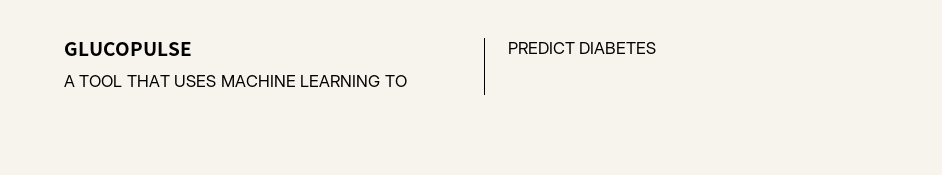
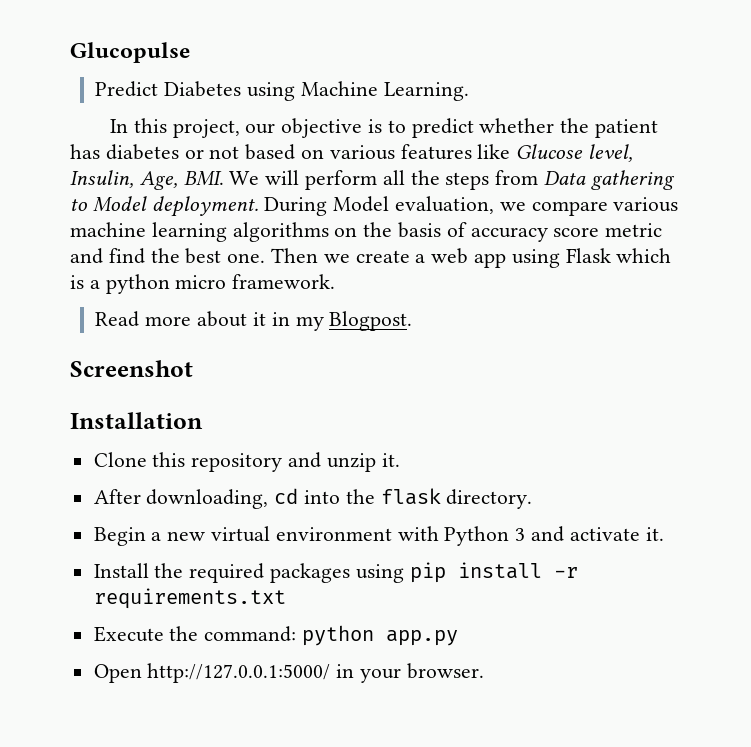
[64,42,192,56] [64,75,407,87] [508,42,657,54] GLUCOPULSE // A TOOL THAT USES MACHINE LEARNING TO PREDICT DIABETES -> [70,42,190,63] [95,81,469,101] [109,118,658,138] [70,144,634,162] [70,170,675,190] [70,196,679,217] [70,222,663,242] [70,248,672,268] [70,274,336,294] [95,311,413,331] [70,360,193,377] [70,412,203,429] [93,452,400,472] [93,488,533,509] [93,526,664,546] [93,562,578,583] [93,588,286,609] [93,625,459,646] [93,663,484,683] Glucopulse // Predict Diabetes using Machine Learning. // In this project, our objective is to predict whether the patient has diabetes or not based on various features like Glucose level, Insulin, Age, BMI. We will perform all the steps from Data gathering to Model deployment. During Model evaluation, we compare various machine learning algorithms on the basis of accuracy score metric and find the best one. Then we create a web app using Flask which is a python micro framework. // Read more about it in my Blogpost. // Screenshot // Installation // Clone this repository and unzip it. // After downloading, cd into the flask directory. // Begin a new virtual environment with Python 3 and activate it. // Install the required packages using pip install -r requirements.txt // Execute the command: python app.py // Open http://127.0.0.1:5000/ in your browser.

